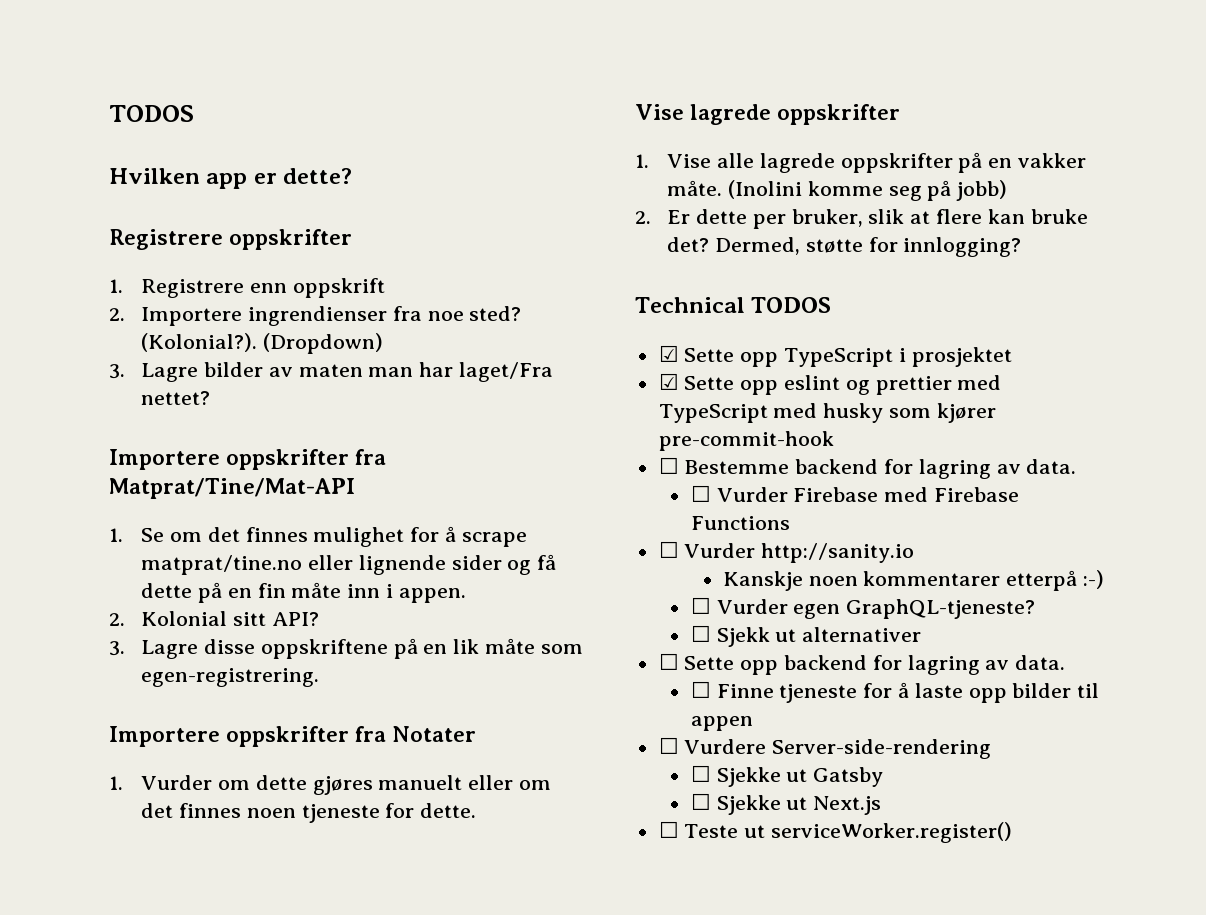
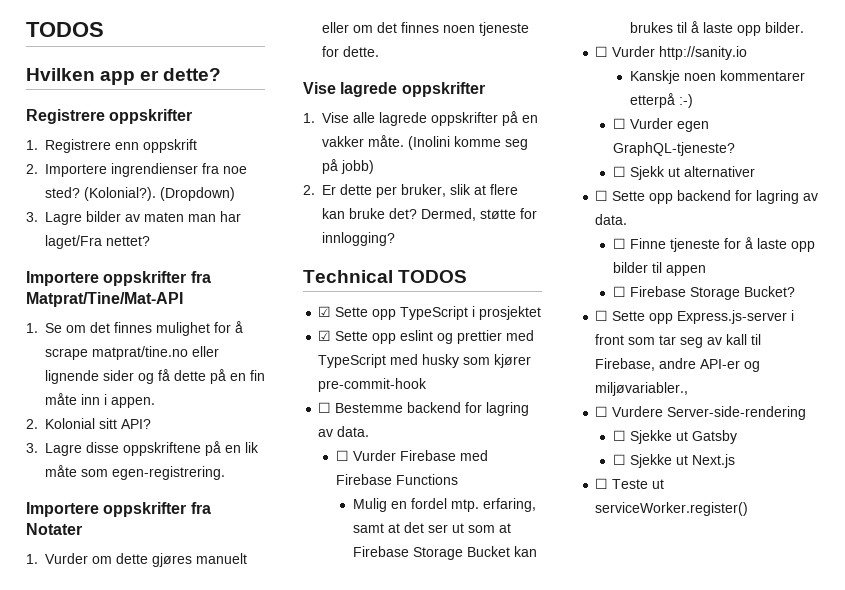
(790, 523) none -> [353,498,537,512] [353,522,512,533] [353,546,538,560] [630,21,805,36] // Mulig en fordel mtp. erfaring, samt at det ser ut som at Firebase Storage Bucket kan brukes til å laste opp bilder.
(753, 723) none -> [612,286,795,300] [595,310,795,324] [595,334,762,348] [595,358,761,372] [595,382,689,396] // ☐ Firebase Storage Bucket? // ☐ Sette opp Express.js-server i front som tar seg av kall til Firebase, andre API-er og miljøvariabler.,

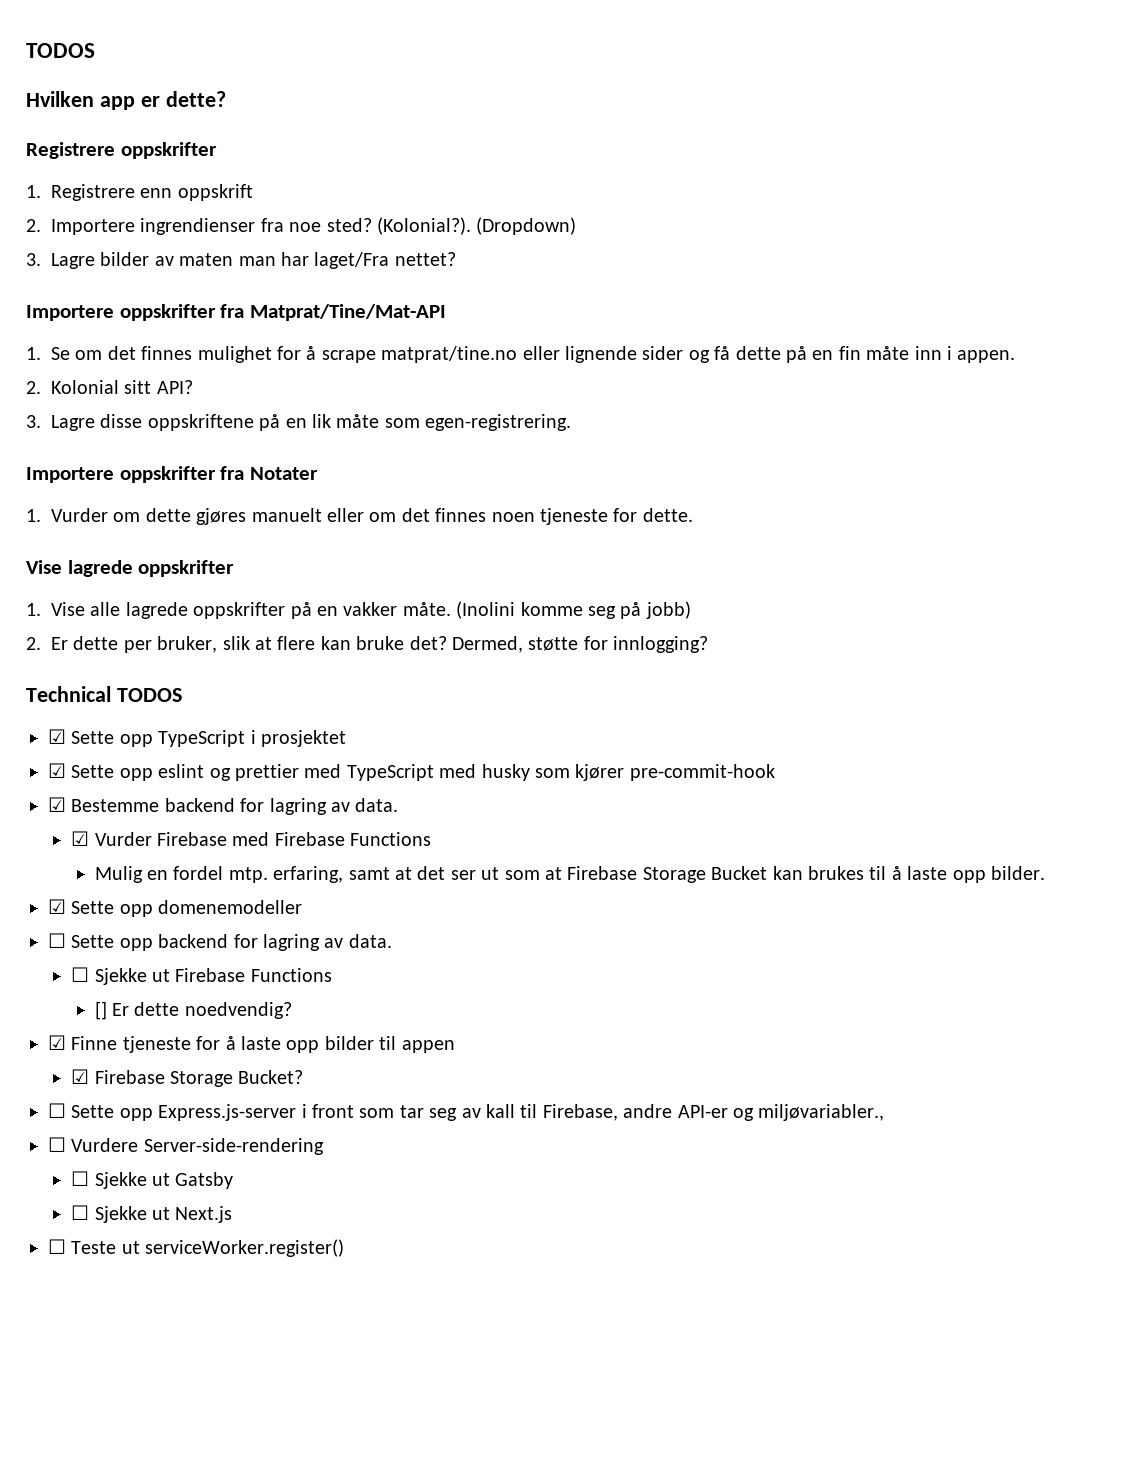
[318,402,332,413] ☐ -> [48,797,66,812] ☑
[335,450,349,461] ☐ -> [71,831,90,846] ☑
[595,46,748,60] [630,70,806,84] [630,93,694,108] [612,118,709,132] [612,142,735,156] [612,166,755,180] ☐ Vurder http://sanity.io // Kanskje noen kommentarer etterpå :-) // ☐ Vurder egen GraphQL-tjeneste? // ☐ Sjekk ut alternativer -> [48,899,303,917] ☑ Sette opp domenemodeller
(626, 243) none -> [94,968,332,985] [94,1001,292,1020] [48,1035,66,1050] Sjekke ut Firebase Functions // [] Er dette noedvendig? // ☑
[612,286,626,297] ☐ -> [71,1069,90,1084] ☑

